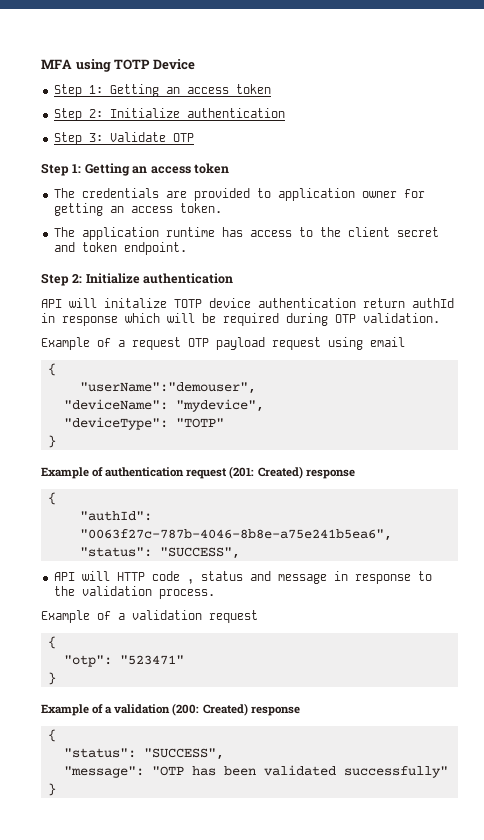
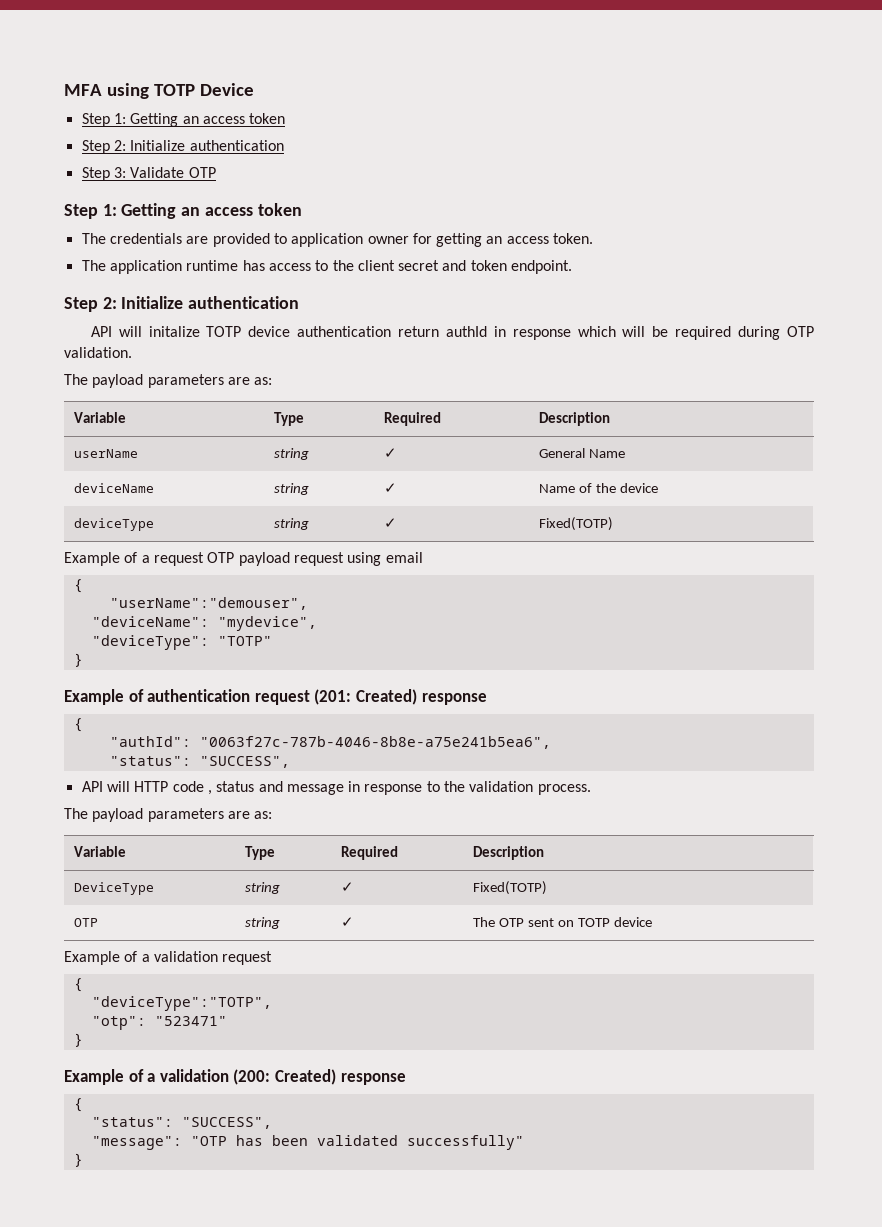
(440, 318) none -> [64,374,273,388] [74,412,127,423] [274,412,305,426] [384,412,442,426] [539,412,611,426] [74,449,139,458] [274,448,310,460] [384,448,398,458] [539,448,625,458] [74,483,155,493] [274,483,310,495] [384,483,398,493] [539,483,658,493] [74,518,155,531] [274,518,310,530] [384,518,398,528] [539,517,614,531] // The payload parameters are as: // Variable | Type | Required | Description // userName | string | ✓ | General Name // deviceName | string | ✓ | Name of the device // deviceType | string | ✓ | Fixed(TOTP)
(215, 594) none -> [64,808,273,822] [74,846,127,857] [245,846,276,860] [341,846,399,860] [473,846,545,860] [74,882,155,895] [245,882,281,894] [341,882,355,892] [473,881,548,895] [74,918,99,927] [245,917,281,929] [341,917,355,927] [473,917,652,927] // The payload parameters are as: // Variable | Type | Required | Description // DeviceType | string | ✓ | Fixed(TOTP) // OTP | string | ✓ | The OTP sent on TOTP device
(56, 642) none -> [91,996,272,1011] // "deviceType":"TOTP",

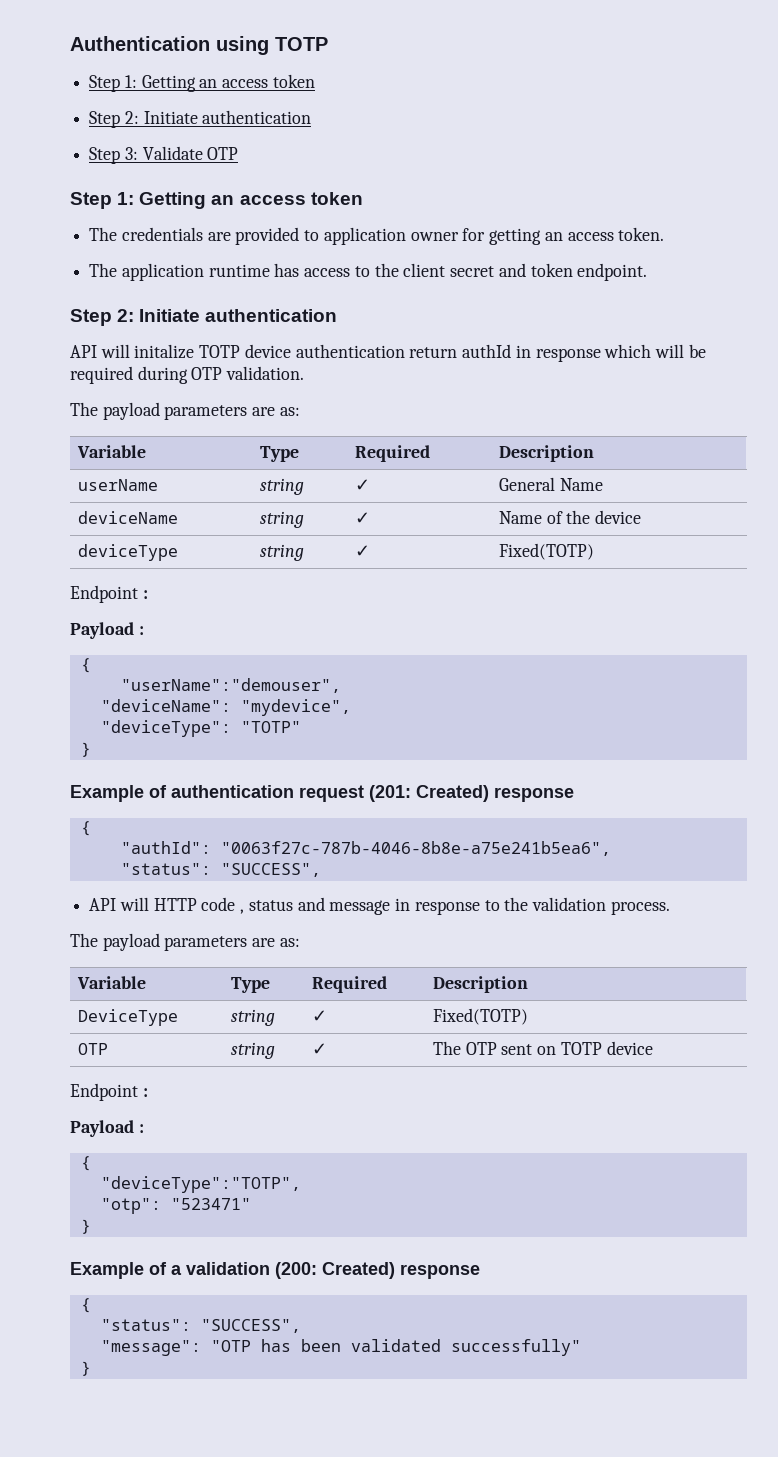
[64,84,102,96] MFA -> [70,36,210,51] Authentication
[199,83,254,96] Device -> (328, 44) none
[130,140,186,151] Initialize -> [143,111,198,124] Initiate
[121,296,184,309] Initialize -> [139,309,201,322] Initiate
[64,552,423,566] Example of a request OTP payload request using email -> [70,585,148,603] [70,622,144,639] Endpoint : // Payload :
[64,951,273,965] Example of a validation request -> [70,1083,148,1101] [70,1120,144,1137] Endpoint : // Payload :

